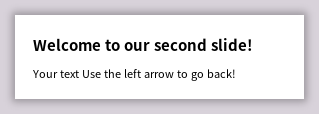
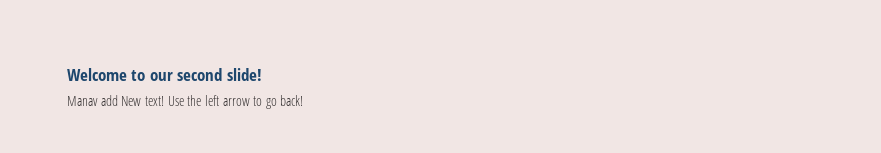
[32,70,79,78] Your text -> [67,95,164,106] Manav add New text!

